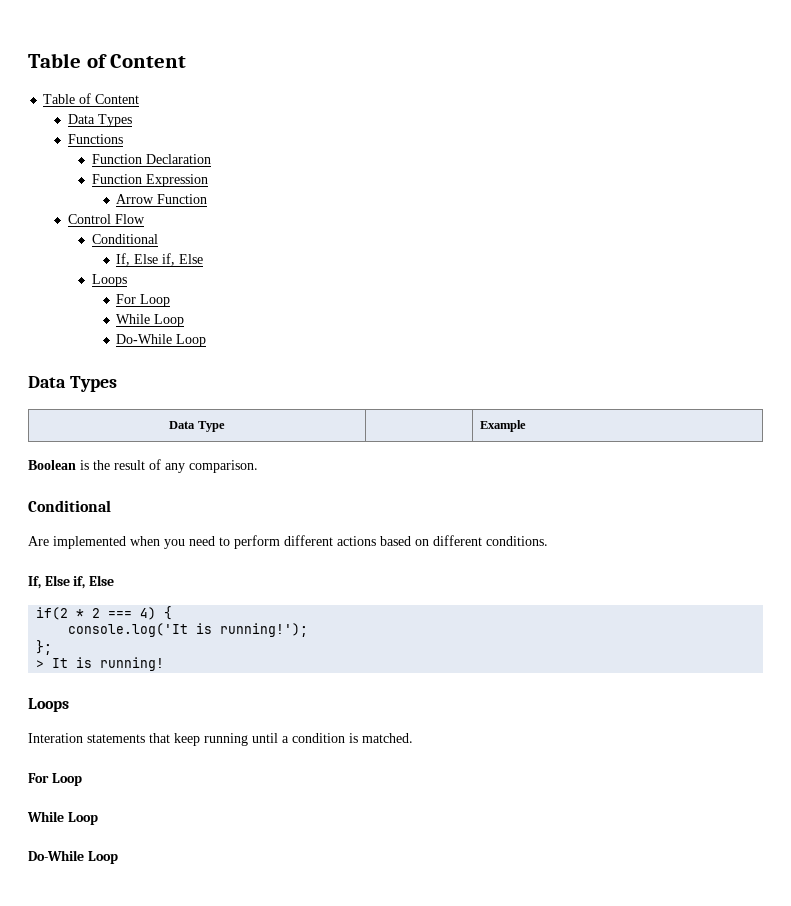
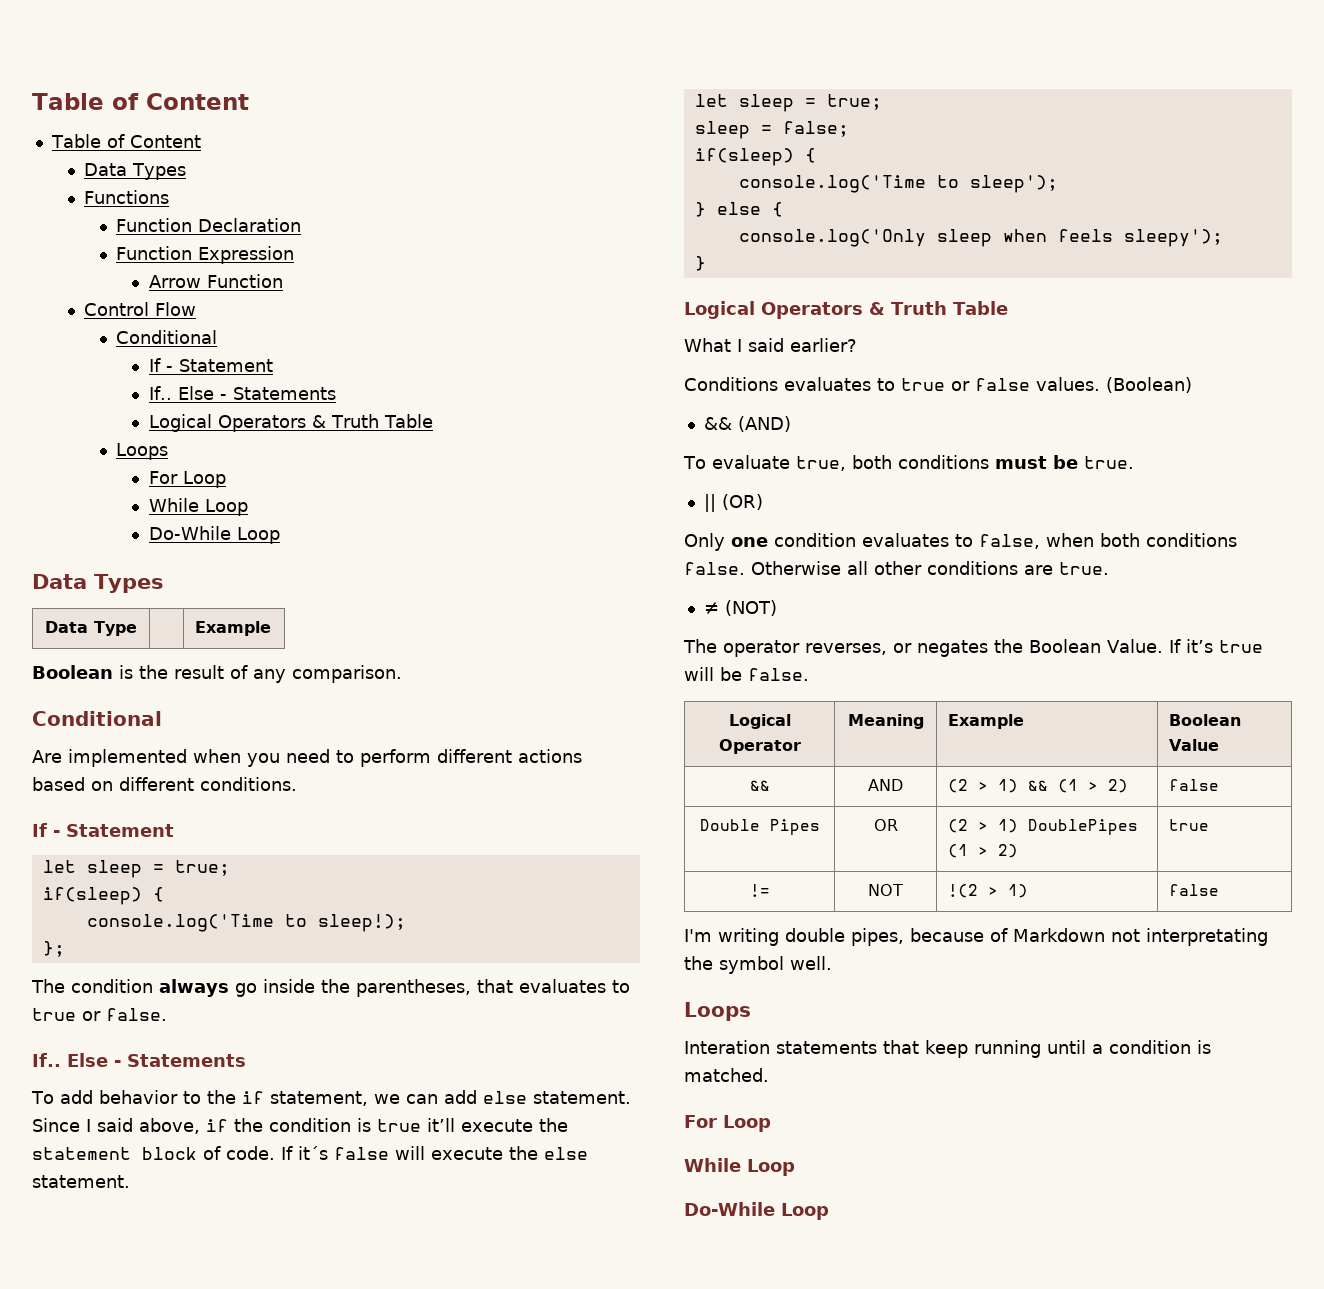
[116,253,204,266] If, Else if, Else -> [148,358,273,372] [148,386,336,400] [148,414,434,432] If - Statement // If.. Else - Statements // Logical Operators & Truth Table
[28,575,114,589] [36,606,173,620] [68,623,309,637] [36,640,53,655] [36,657,165,671] If, Else if, Else // if(2 * 2 === 4) { // console.log('It is running!'); // }; // > It is running! -> [32,823,174,837] [42,860,230,878] [42,887,164,905] [86,914,406,932] [42,941,65,957] [31,979,630,997] [32,1008,167,1021] [32,1053,246,1067] [31,1090,631,1106] [32,1118,568,1134] [32,1146,588,1160] [32,1175,130,1188] [694,94,882,112] [694,121,849,139] [694,148,816,166] [738,175,1058,193] [694,202,783,217] [738,229,1223,247] [694,256,706,271] [684,301,1008,319] [684,338,857,352] [684,377,1192,393] [703,416,791,432] [683,455,1134,471] [703,494,763,512] [684,533,1237,551] [684,561,1109,575] [703,600,777,616] [683,639,1263,657] [684,667,809,681] [728,714,791,729] [718,739,801,754] [847,714,924,729] [948,714,1025,729] [1169,714,1242,726] [1169,739,1220,751] [749,780,770,791] [868,779,903,791] [948,779,1129,793] [1169,779,1220,791] [699,819,820,835] [873,819,898,831] [948,819,1139,835] [948,844,1019,858] [1169,819,1210,831] [749,884,770,897] [868,884,903,896] [948,884,1029,898] [1169,884,1220,896] [684,928,1268,946] [684,956,832,974] If - Statement // let sleep = true; // if(sleep) { // console.log('Time to sleep!); // }; // The condition always go inside the parentheses, that evaluates to true or false. // If.. Else - Statements // To add behavior to the if statement, we can add else statement. Since I said above, if the condition is true it’ll execute the statement block of code. If it´s false will execute the else statement. // let sleep = true; // sleep = false; // if(sleep) { // console.log('Time to sleep'); // } else { // console.log('Only sleep when feels sleepy'); // } // Logical Operators & Truth Table // What I said earlier? // Conditions evaluates to true or false values. (Boolean) // && (AND) // To evaluate true, both conditions must be true. // || (OR) // Only one condition evaluates to false, when both conditions false. Otherwise all other conditions are true. // ≠ (NOT) // The operator reverses, or negates the Boolean Value. If it’s true will be false. // Logical Operator | Meaning | Example | Boolean Value // && | AND | (2 > 1) && (1 > 2) | false // Double Pipes | OR | (2 > 1) DoublePipes (1 > 2) | true // != | NOT | !(2 > 1) | false // I'm writing double pipes, because of Markdown not interpretating the symbol well.

